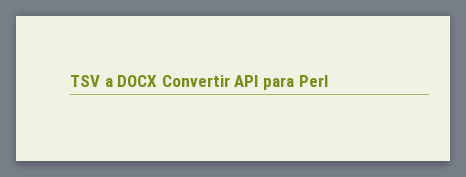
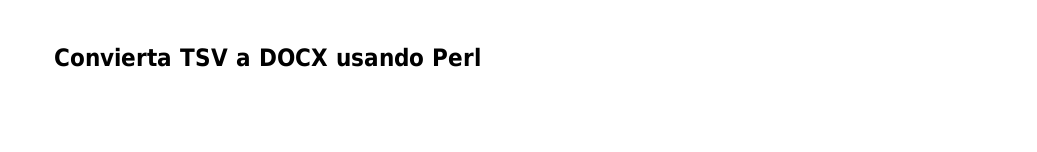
(70, 81) none -> [54,47,172,67] Convierta
[161,75,294,90] Convertir API para -> [336,47,424,67] usando

